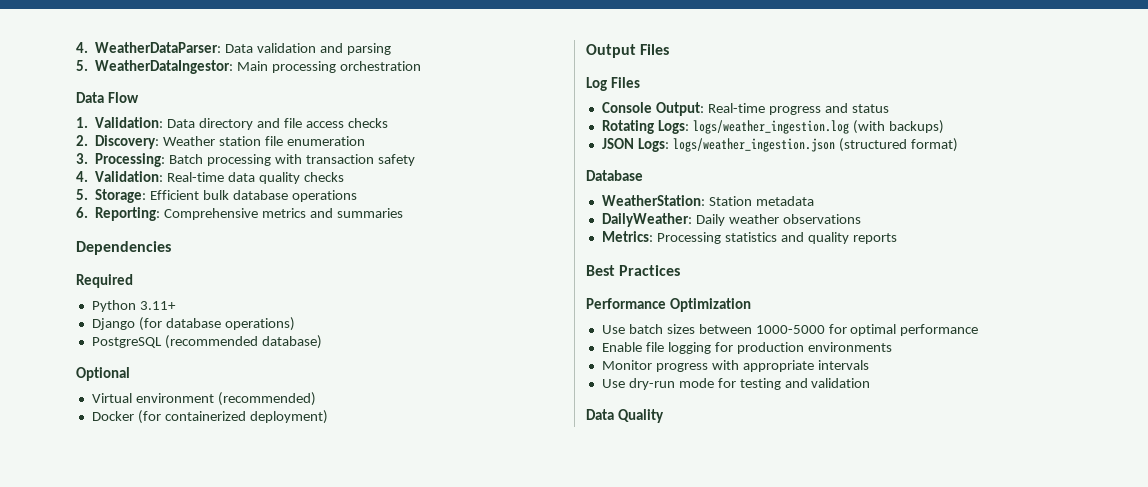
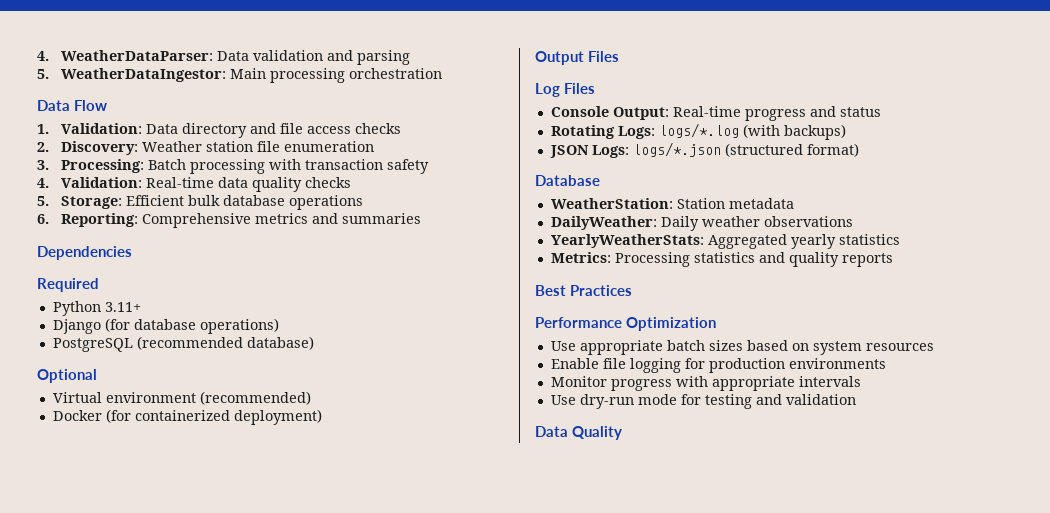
[692,120,849,134] logs/weather_ingestion.log -> [658,123,739,138] logs/*.log
[672,138,835,152] logs/weather_ingestion.json -> [632,142,721,157] logs/*.json
(861, 219) none -> [550,234,900,249] // YearlyWeatherStats: Aggregated yearly statistics
(625, 329) none -> [579,340,663,355] appropriate
[698,324,979,336] between 1000-5000 for optimal performance -> [746,340,934,355] based on system resources

